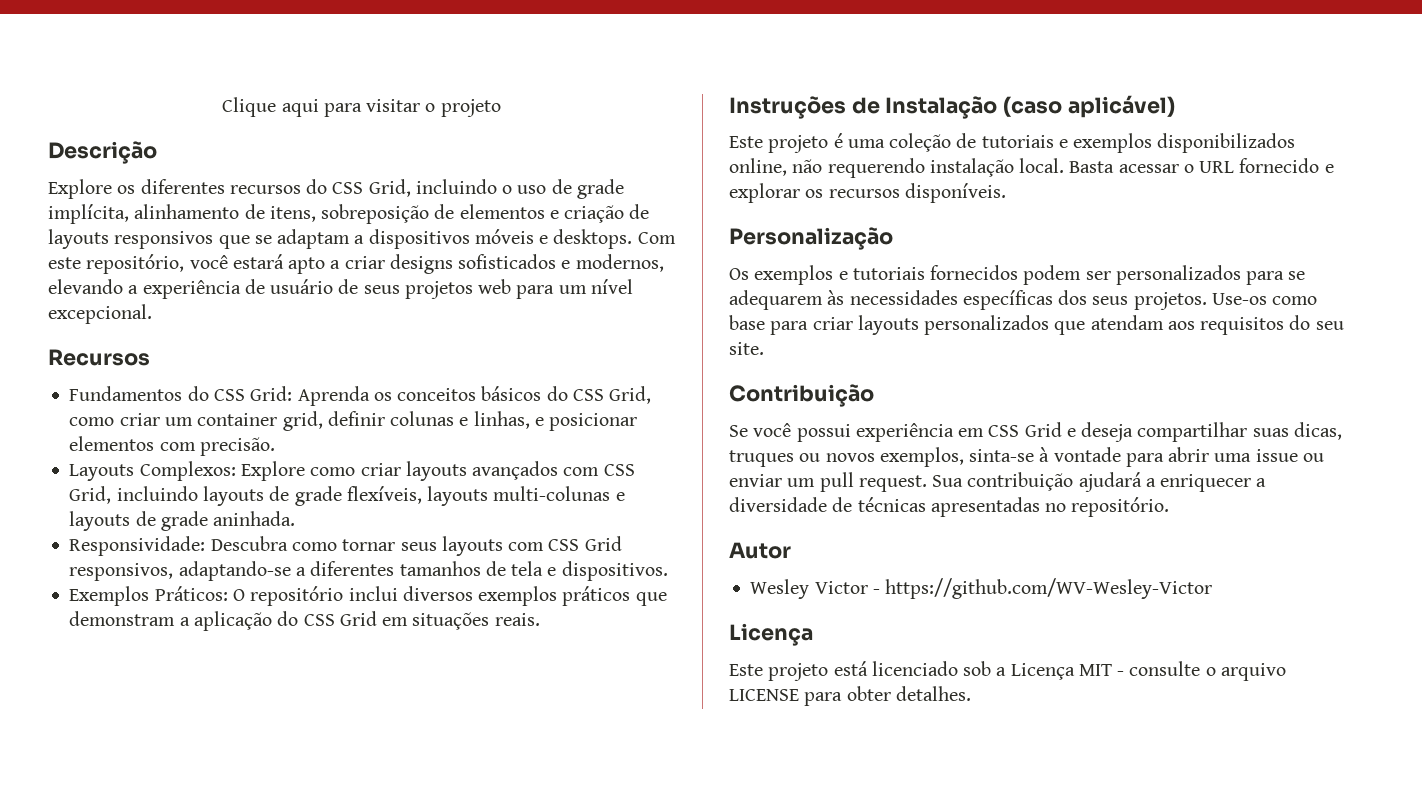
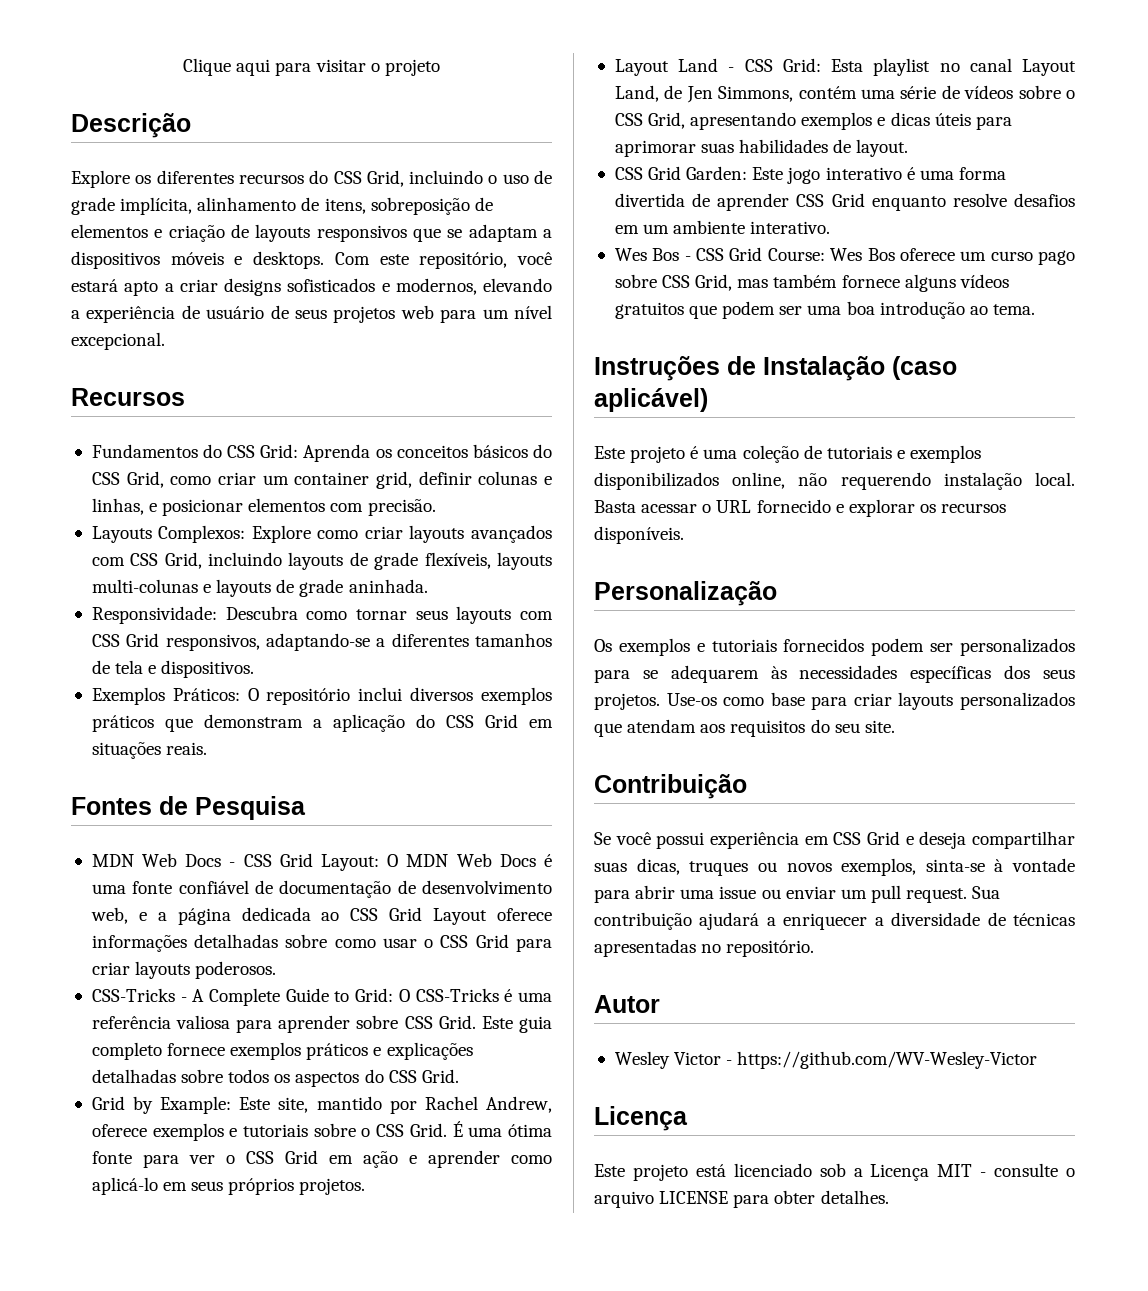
(540, 619) none -> [71,796,306,820] [91,853,552,871] [91,880,553,898] [90,907,552,925] [91,934,552,952] [91,961,277,979] [91,988,552,1006] [91,1015,552,1033] [91,1042,473,1060] [91,1069,459,1087] [91,1096,552,1114] [91,1121,552,1141] [91,1150,552,1168] [91,1177,366,1195] [614,58,1076,76] [614,85,1075,103] [614,112,1012,130] [614,139,909,157] [614,166,1006,184] [614,193,1075,211] [614,220,831,234] [614,247,1075,265] [614,274,1009,292] [614,301,1035,319] // Fontes de Pesquisa // MDN Web Docs - CSS Grid Layout: O MDN Web Docs é uma fonte confiável de documentação de desenvolvimento web, e a página dedicada ao CSS Grid Layout oferece informações detalhadas sobre como usar o CSS Grid para criar layouts poderosos. // CSS-Tricks - A Complete Guide to Grid: O CSS-Tricks é uma referência valiosa para aprender sobre CSS Grid. Este guia completo fornece exemplos práticos e explicações detalhadas sobre todos os aspectos do CSS Grid. // Grid by Example: Este site, mantido por Rachel Andrew, oferece exemplos e tutoriais sobre o CSS Grid. É uma ótima fonte para ver o CSS Grid em ação e aprender como aplicá-lo em seus próprios projetos. // Layout Land - CSS Grid: Esta playlist no canal Layout Land, de Jen Simmons, contém uma série de vídeos sobre o CSS Grid, apresentando exemplos e dicas úteis para aprimorar suas habilidades de layout. // CSS Grid Garden: Este jogo interativo é uma forma divertida de aprender CSS Grid enquanto resolve desafios em um ambiente interativo. // Wes Bos - CSS Grid Course: Wes Bos oferece um curso pago sobre CSS Grid, mas também fornece alguns vídeos gratuitos que podem ser uma boa introdução ao tema.

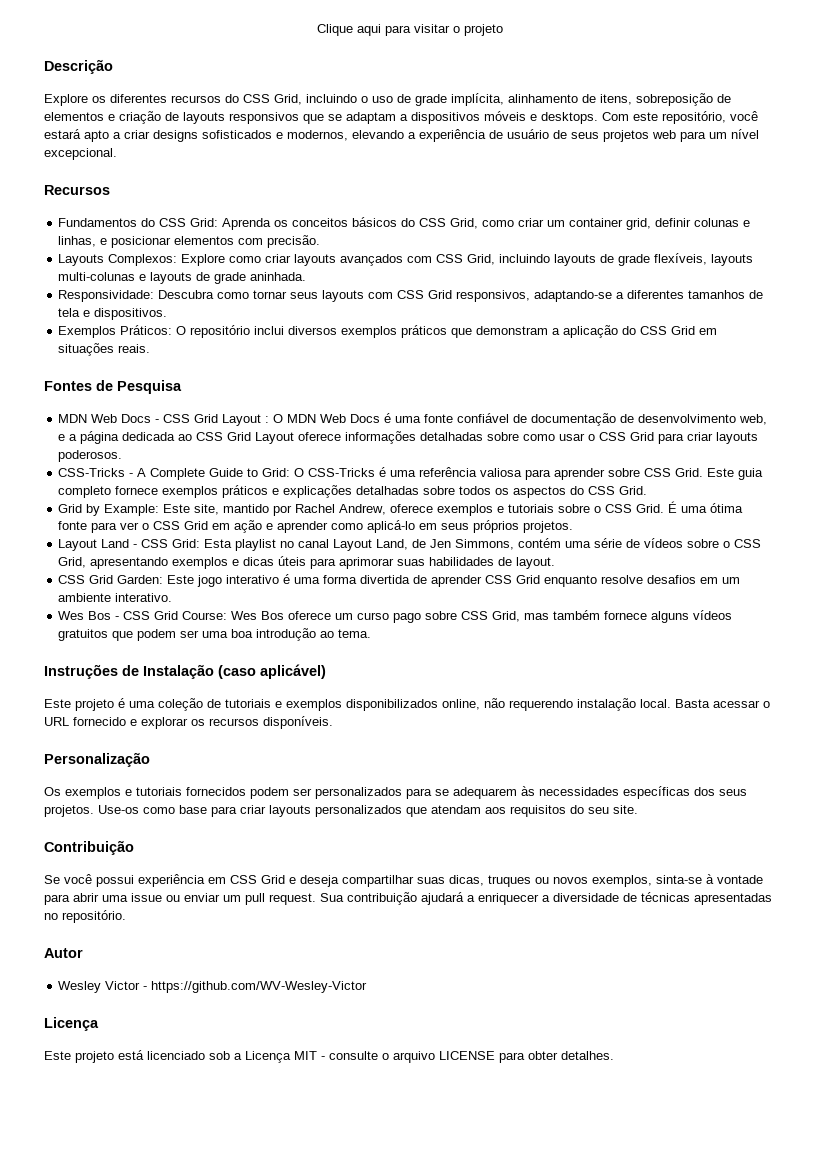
[321,854,380,871] Layout: -> [222,414,270,426] Layout :

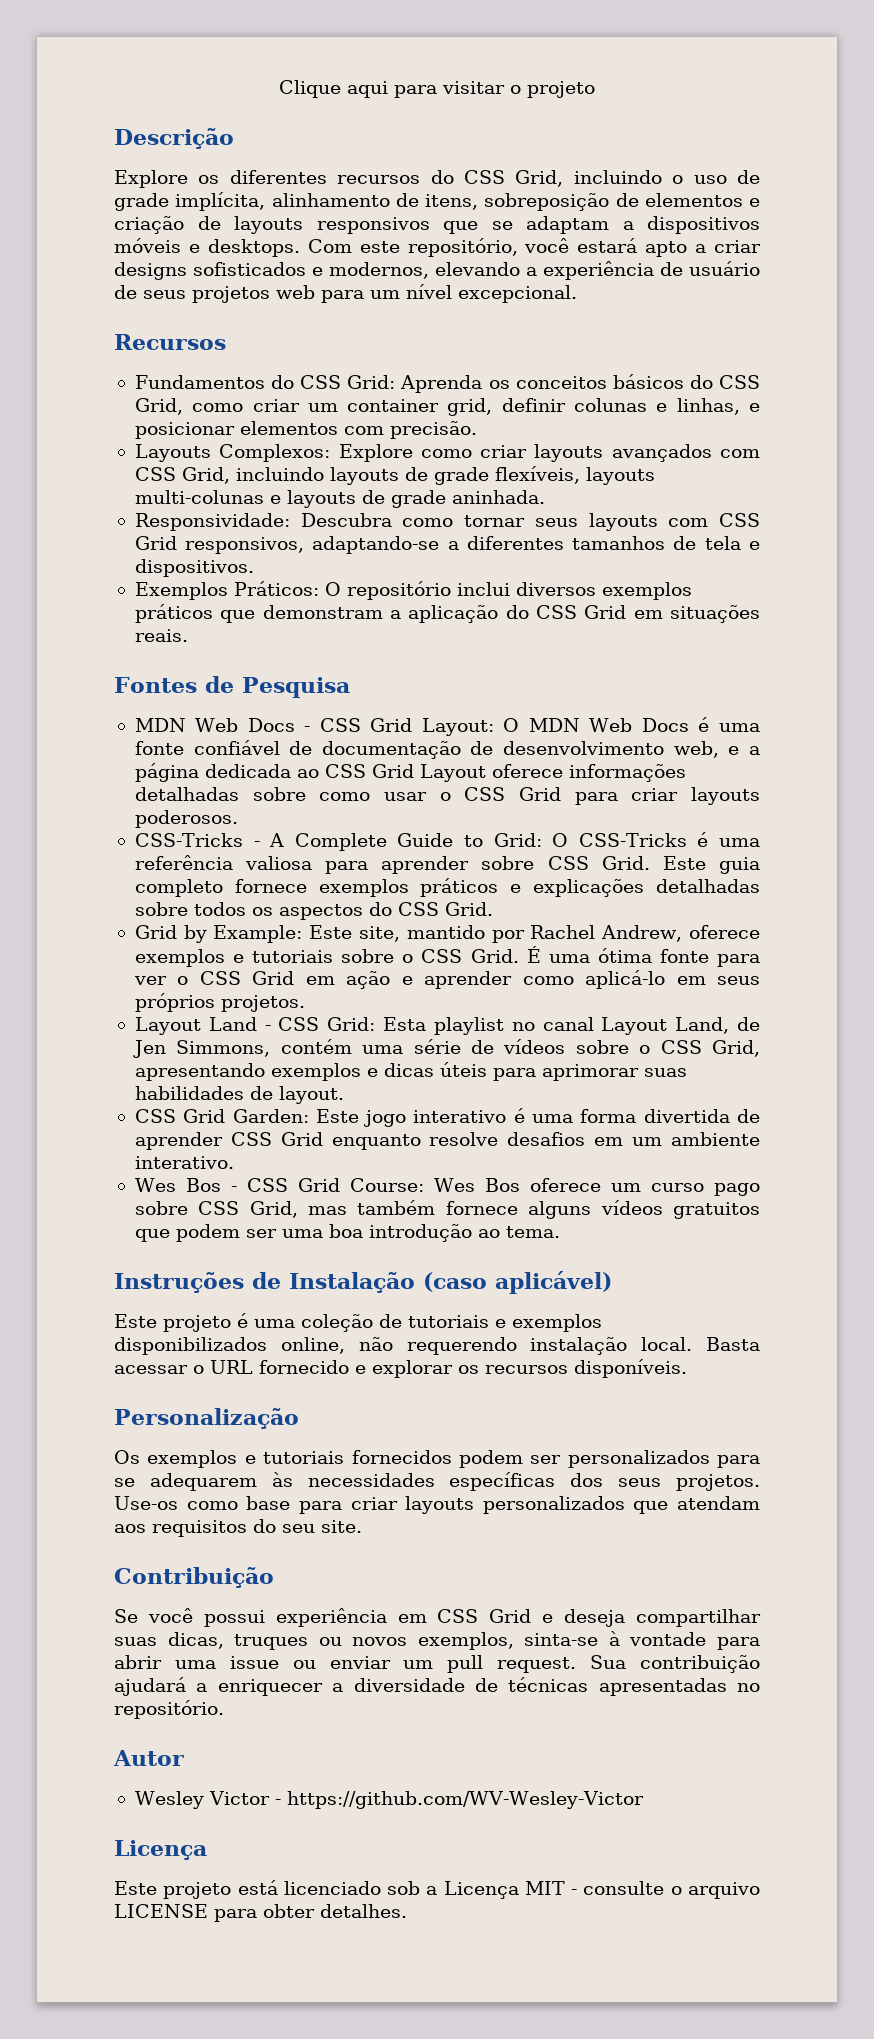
[222,414,270,426] Layout : -> [421,718,494,736] Layout:

